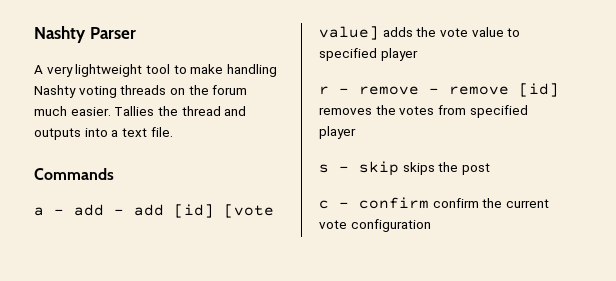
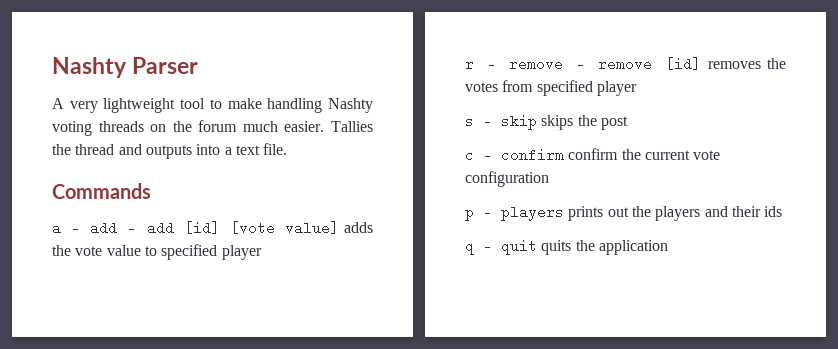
(431, 225) none -> [465,205,783,221] [465,239,668,255] // p - players prints out the players and their ids // q - quit quits the application

